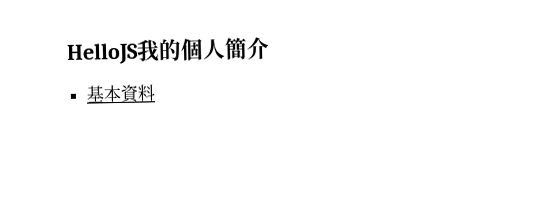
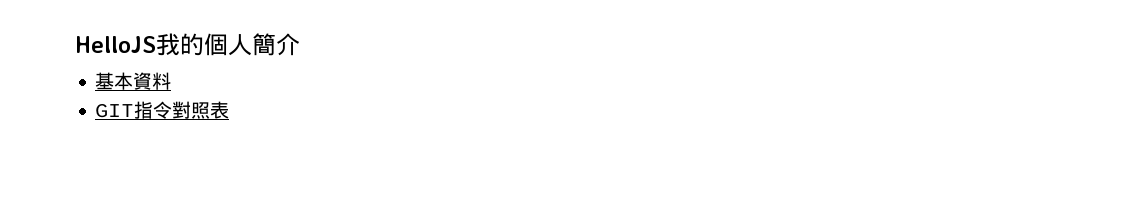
(156, 93) none -> [95,101,230,119] // GIT指令對照表

